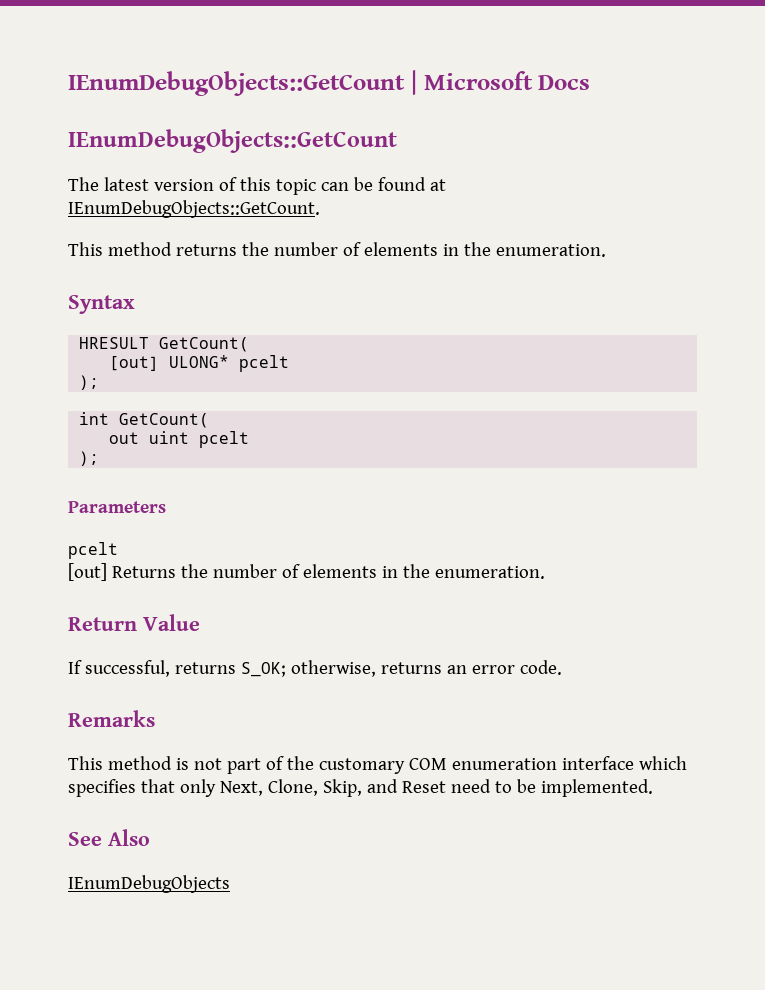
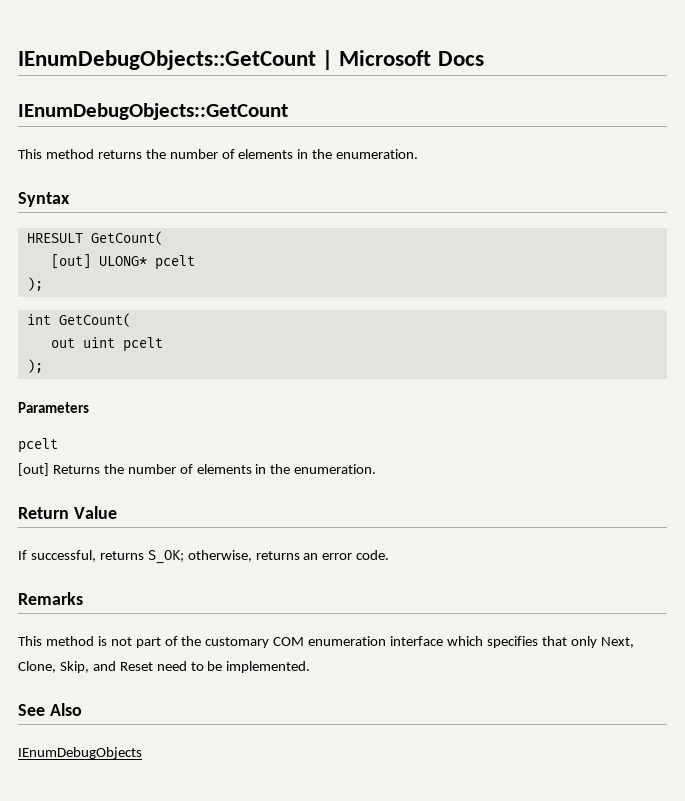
[68,177,446,195] [68,200,320,218] // The latest version of this topic can be found at IEnumDebugObjects::GetCount. -> (288, 111) none

